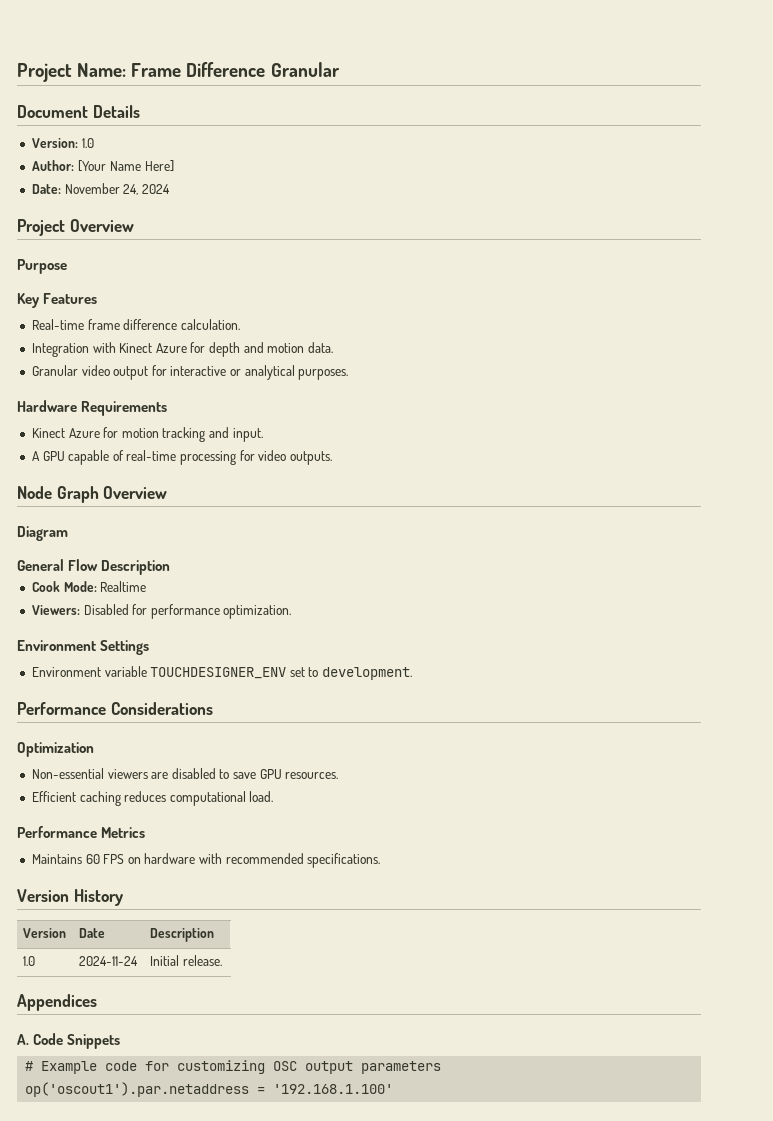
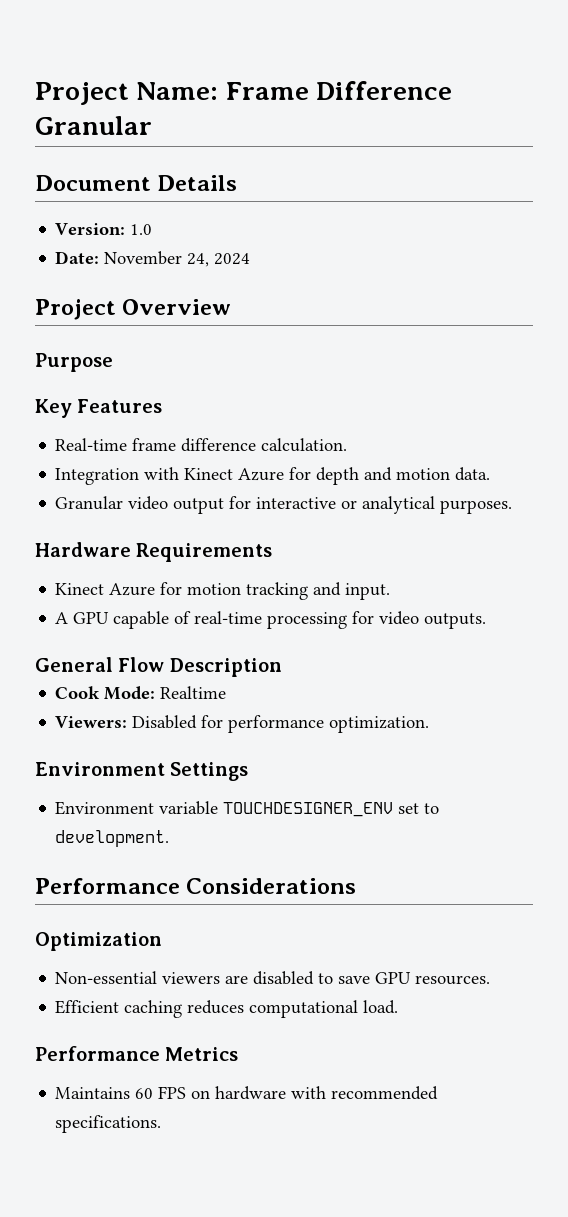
[31,160,174,172] // Author: [Your Name Here] -> (153, 229) none
[17,486,168,503] [17,526,68,541] // Node Graph Overview // Diagram -> (487, 621) none
[17,889,123,906] [23,928,67,938] [79,928,106,938] [150,928,215,942] [23,956,36,966] [79,956,139,966] [150,955,222,966] [17,994,97,1011] [17,1033,121,1049] [25,1060,442,1074] [25,1082,394,1097] // Version History // Version | Date | Description // 1.0 | 2024-11-24 | Initial release. // Appendices // A. Code Snippets // # Example code for customizing OSC output parameters // op('oscout1').par.netaddress = '192.168.1.100' -> (162, 1124) none

